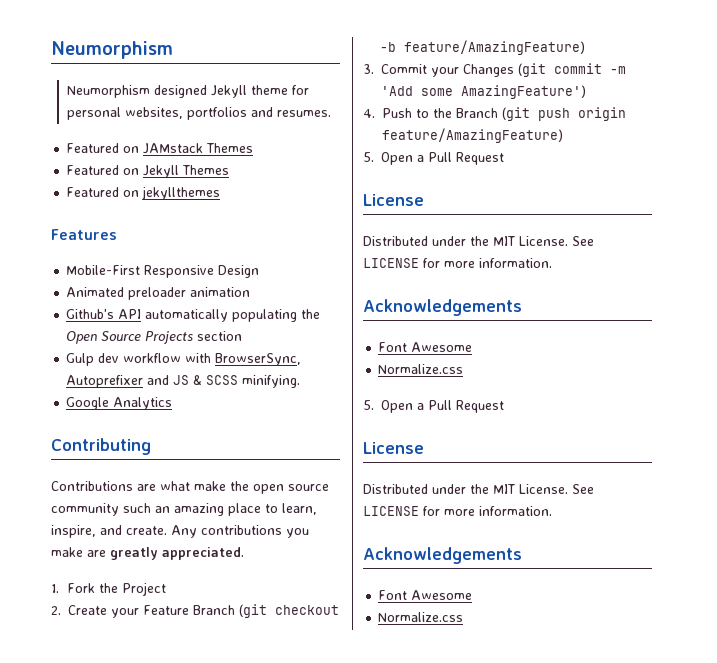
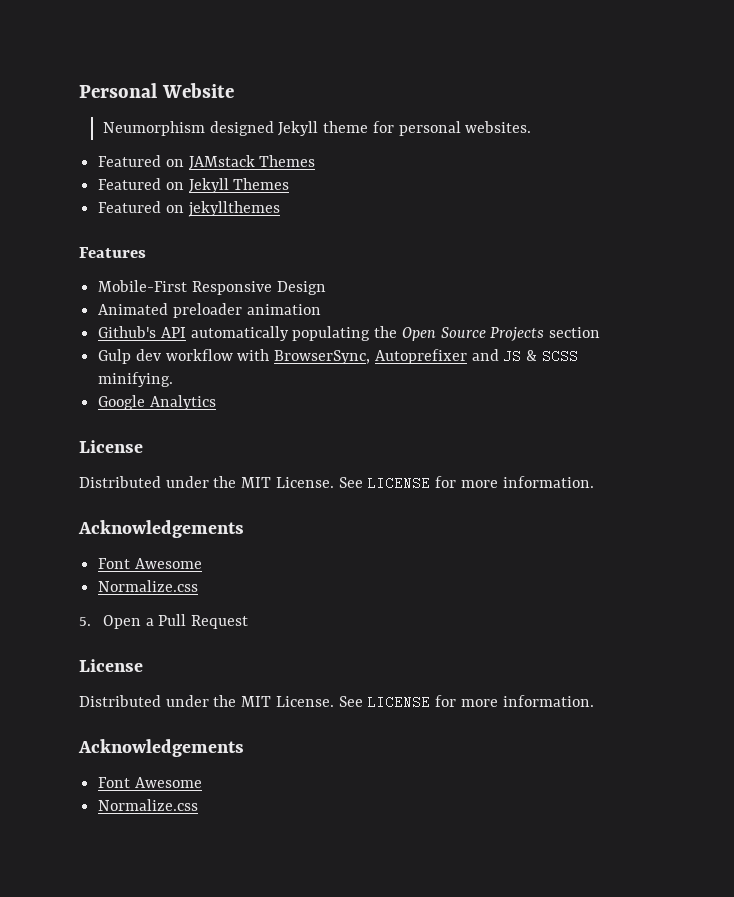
[51,41,173,59] Neumorphism -> [79,83,234,98] Personal Website
[124,107,331,120] websites, portfolios and resumes. -> [465,121,532,133] websites.
[51,438,151,455] [51,481,329,494] [51,503,317,516] [51,525,309,538] [51,547,244,560] [51,582,166,596] [51,604,339,618] [380,40,585,55] [363,63,626,77] [381,85,586,99] [363,107,626,121] [382,128,563,143] [363,152,504,165] // Contributing // Contributions are what make the open source community such an amazing place to learn, inspire, and create. Any contributions you make are greatly appreciated. // 1. Fork the Project // 2. Create your Feature Branch (git checkout -b feature/AmazingFeature) // 3. Commit your Changes (git commit -m 'Add some AmazingFeature') // 4. Push to the Branch (git push origin feature/AmazingFeature) // 5. Open a Pull Request -> (216, 402) none

